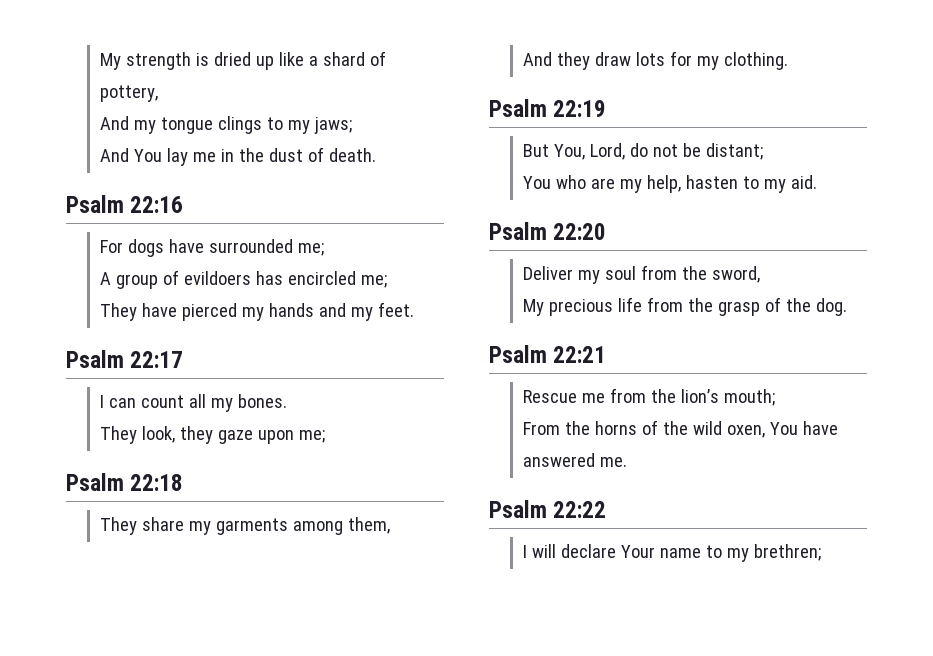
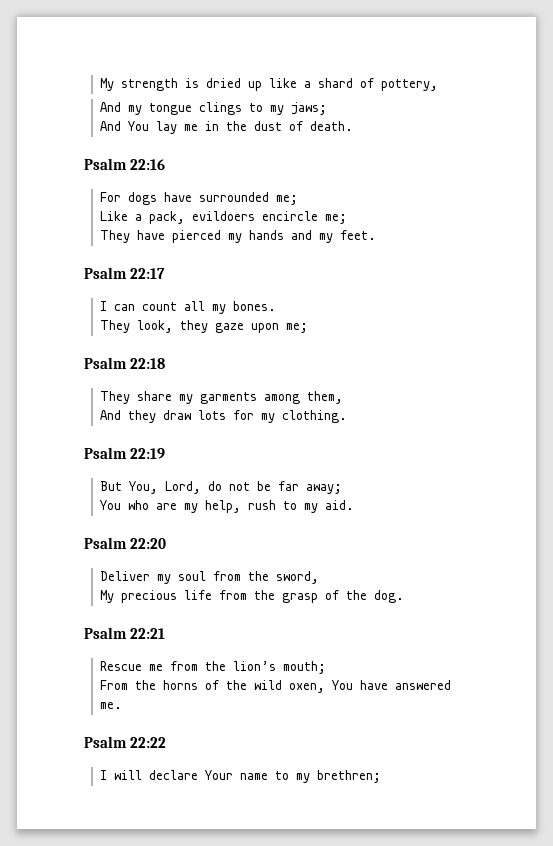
[99,270,356,289] A group of evildoers has encircled -> [100,211,319,224] Like a pack, evildoers encircle
[705,143,763,160] distant; -> [278,481,343,494] far away;
[685,175,738,189] hasten -> [248,500,277,510] rush

